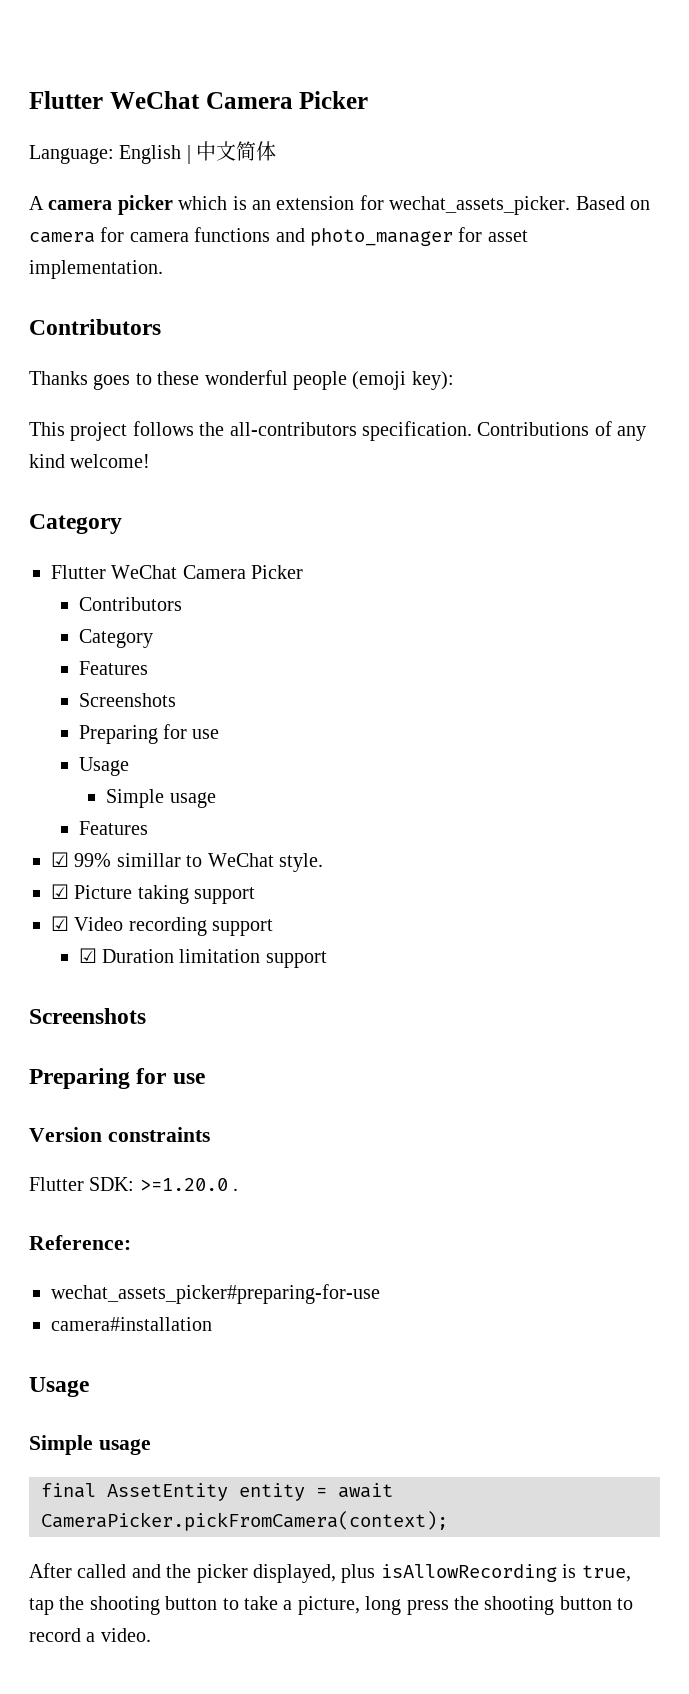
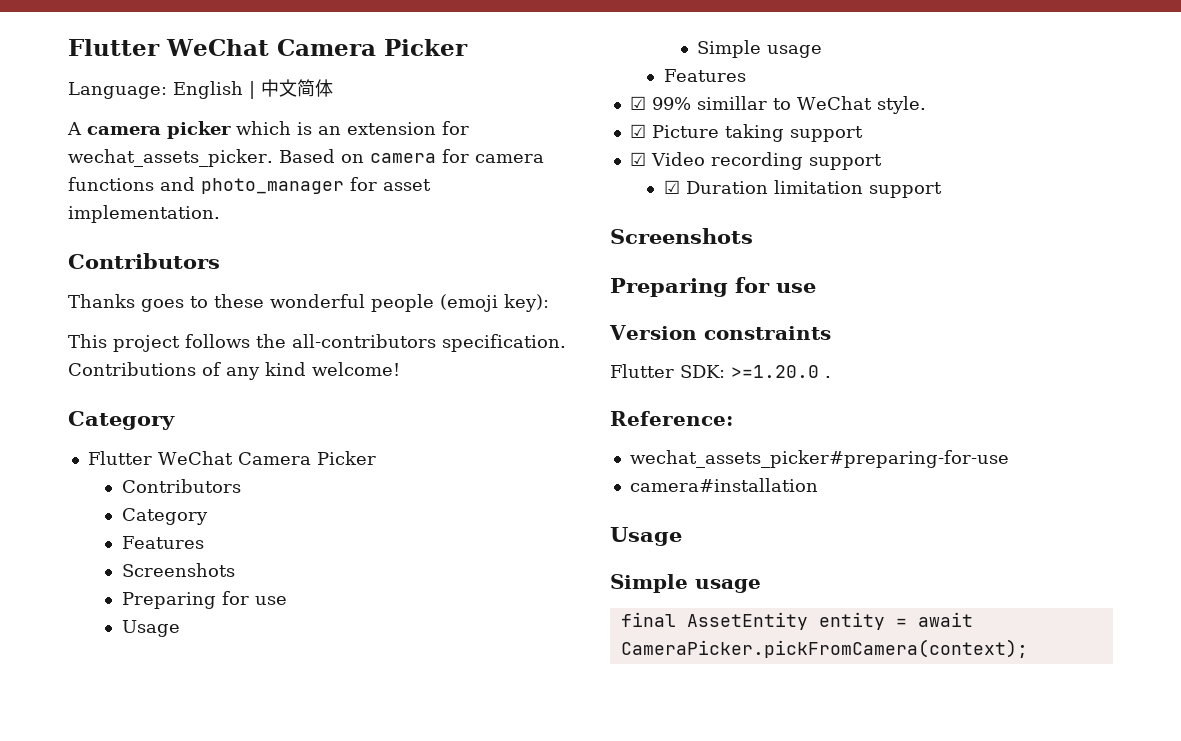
[29,1563,631,1583] [29,1596,634,1615] [29,1628,151,1642] // After called and the picker displayed, plus isAllowRecording is true, tap the shooting button to take a picture, long press the shooting button to record a video. -> (1028, 648) none

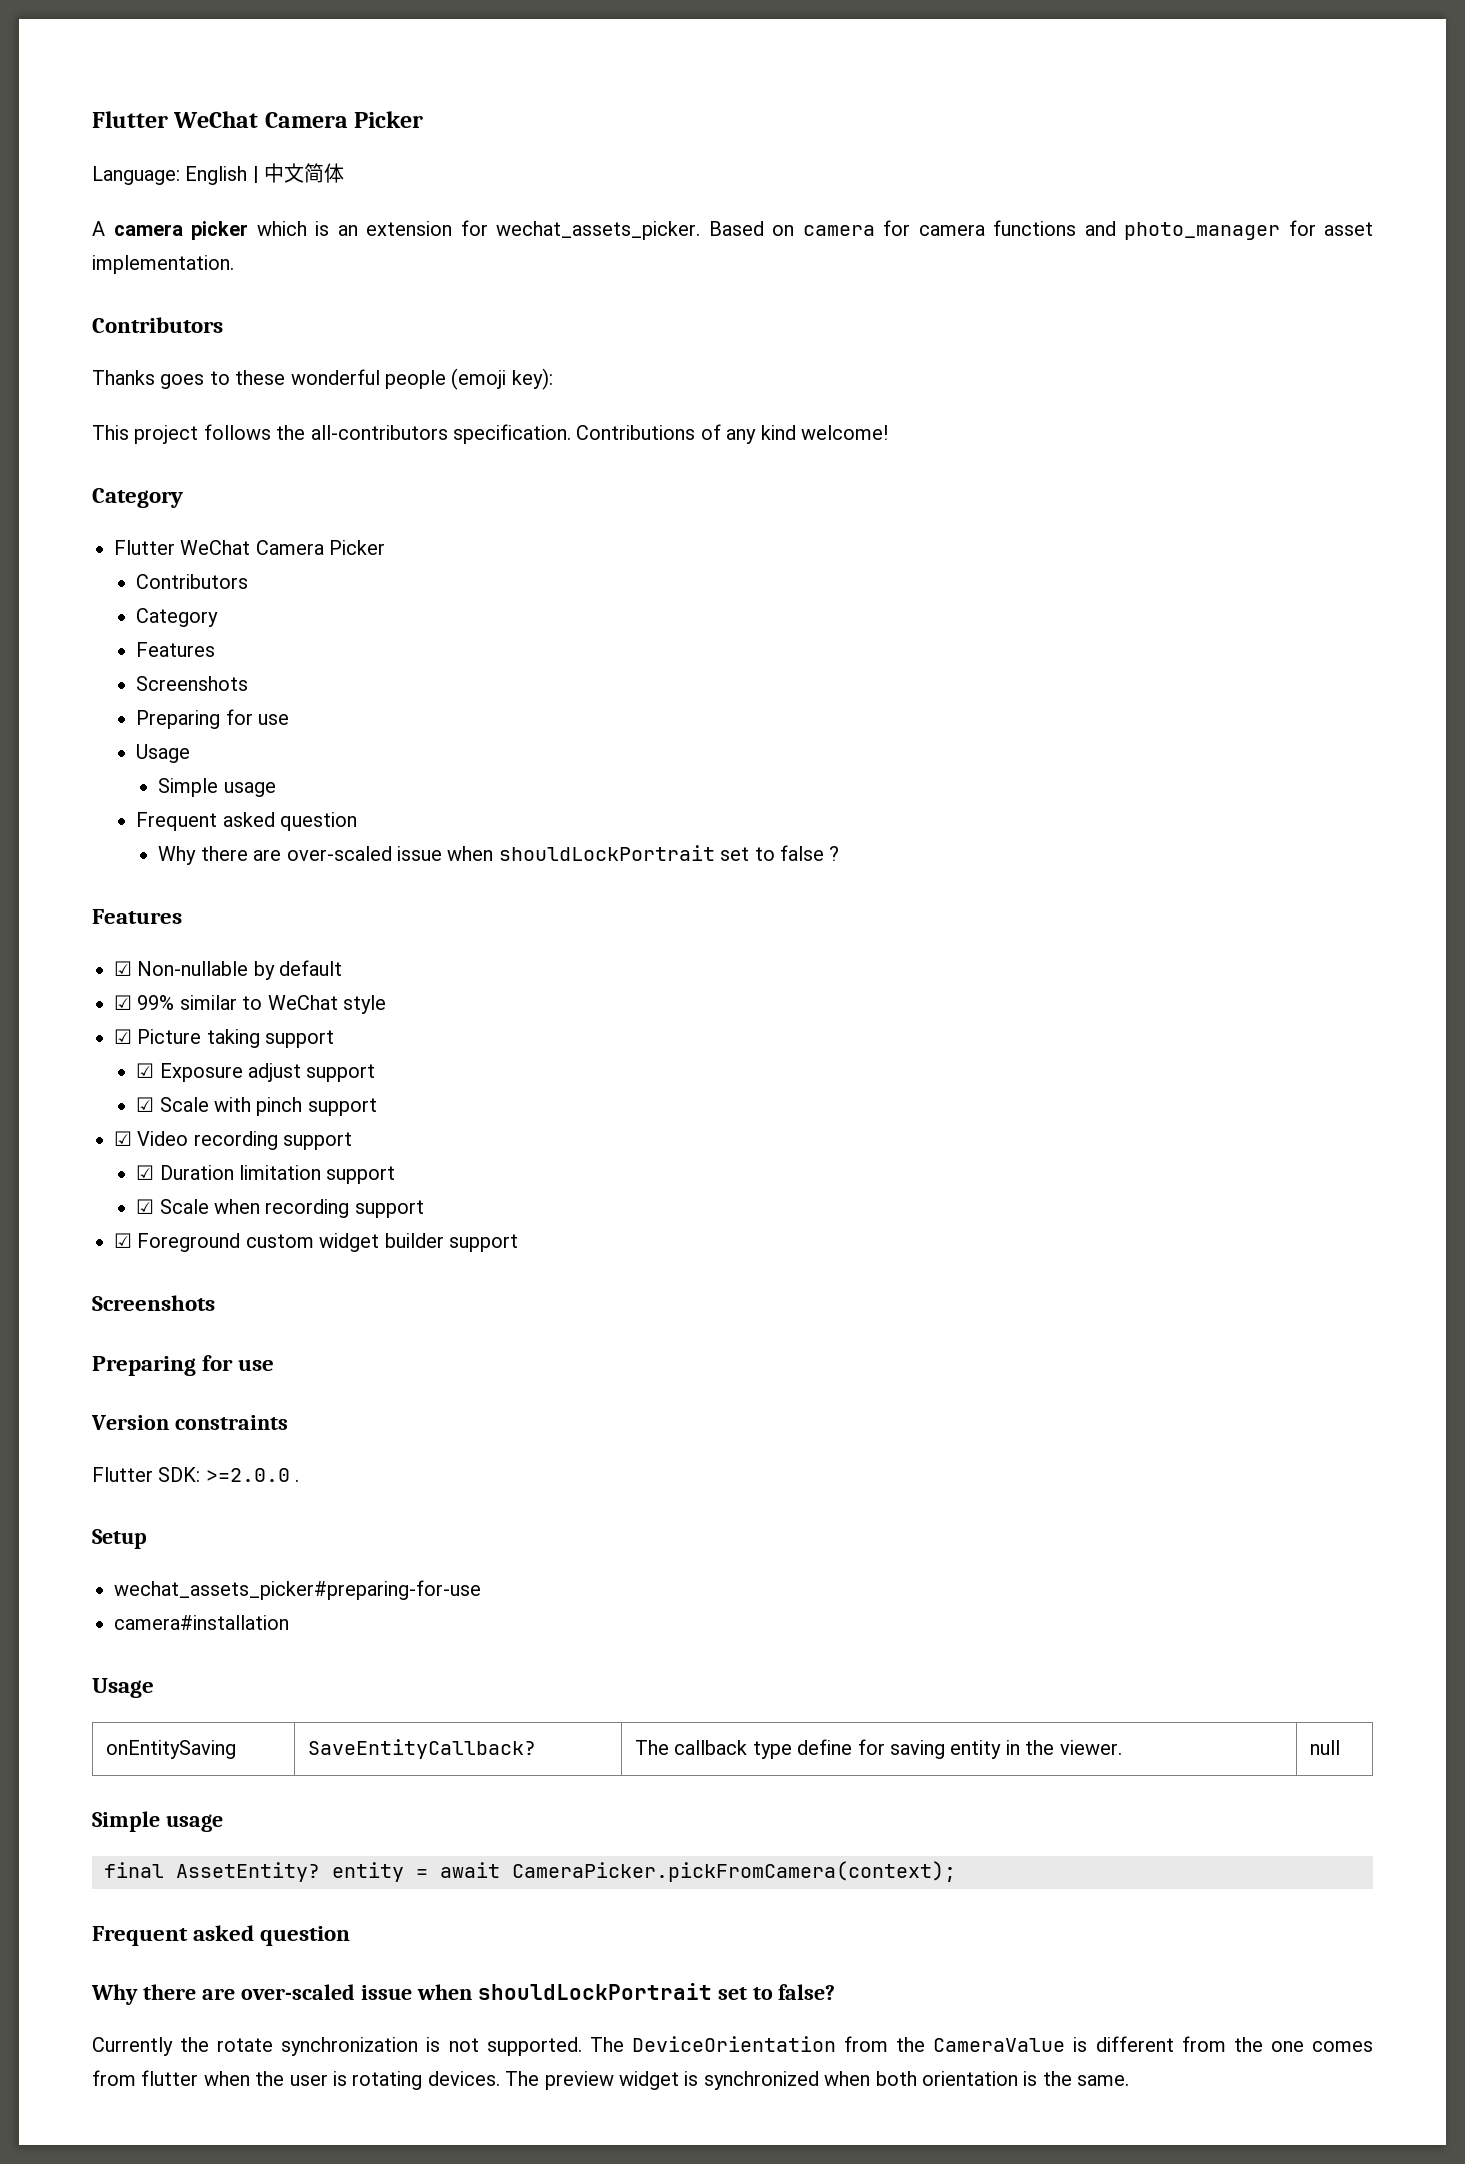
[663,69,746,82] Features -> [136,812,357,831] [158,845,840,865] [92,909,182,924] [114,960,343,980] Frequent asked question // Why there are over-scaled issue when shouldLockPortrait set to false ? // Features // ☑ Non-nullable by default
[696,96,767,110] simillar -> [179,995,237,1010] similar
[876,96,926,114] style. -> [343,995,386,1014] style
(863, 134) none -> [136,1063,376,1082] [136,1097,377,1116] // ☑ Exposure adjust support // ☑ Scale with pinch support
(942, 190) none -> [136,1199,424,1218] [114,1233,518,1252] // ☑ Scale when recording support // ☑ Foreground custom widget builder support
[731,365,819,378] >=1.20.0 -> [205,1468,290,1482] >=2.0.0
[610,411,733,426] Reference: -> [92,1529,147,1549] Setup
(682, 536) none -> [105,1740,236,1759] [307,1739,536,1759] [634,1739,1122,1759] [1309,1740,1340,1755] // onEntitySaving | SaveEntityCallback? | The callback type define for saving entity in the viewer. | null
[686,612,808,630] AssetEntity -> [176,1862,320,1882] AssetEntity?
(1028, 648) none -> [92,1925,351,1946] [91,1983,836,2005] [92,2036,1373,2056] [92,2070,1130,2090] // Frequent asked question // Why there are over-scaled issue when shouldLockPortrait set to false? // Currently the rotate synchronization is not supported. The DeviceOrientation from the CameraValue is different from the one comes from flutter when the user is rotating devices. The preview widget is synchronized when both orientation is the same.

